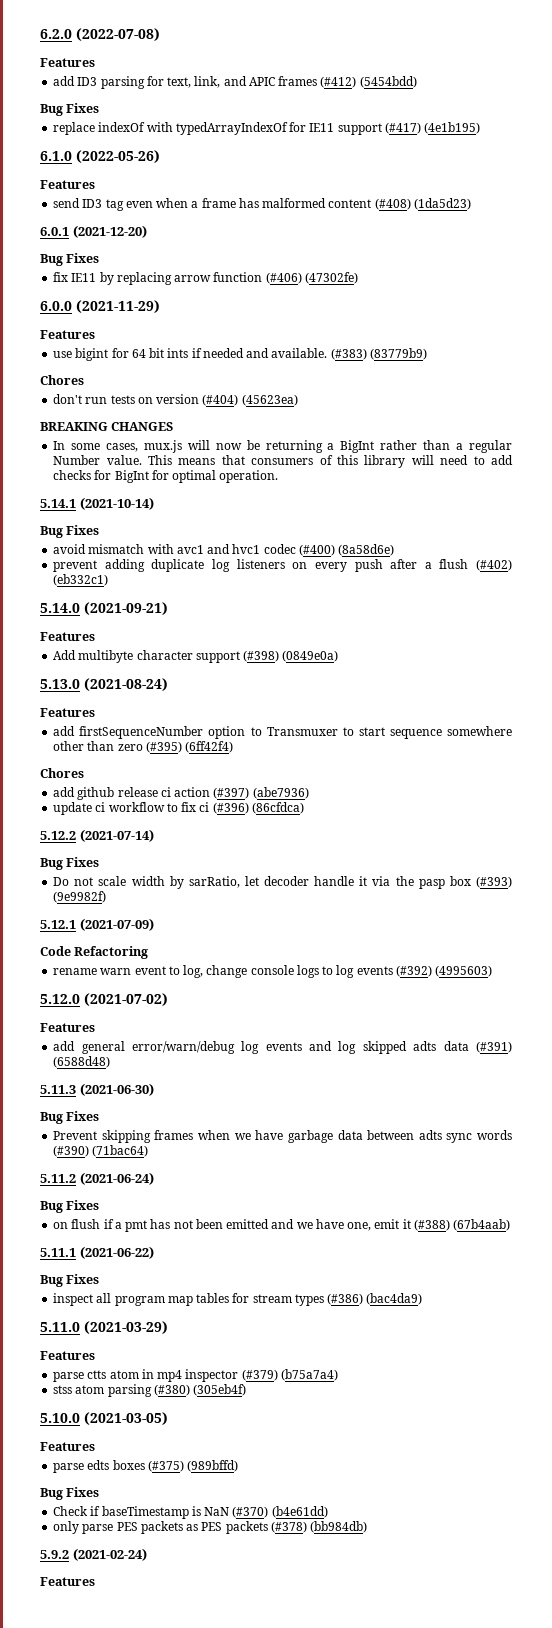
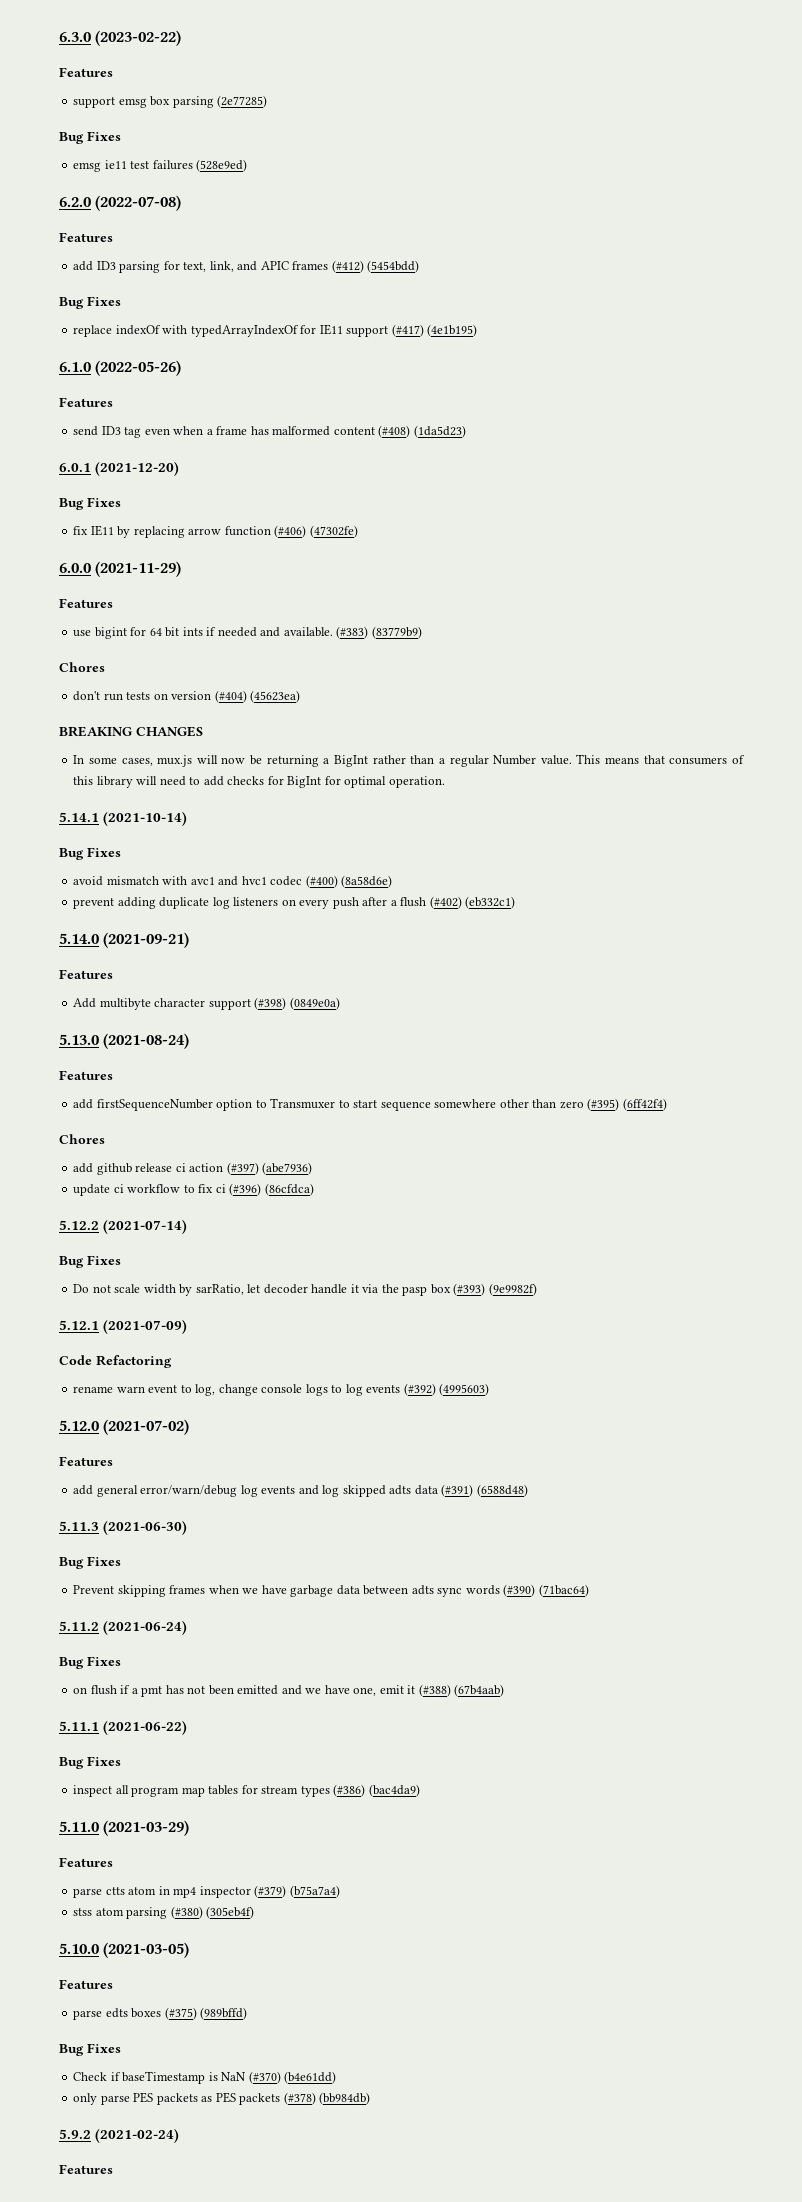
(40, 34) none -> [59,30,182,46] [59,67,113,77] [73,95,268,108] [59,131,121,144] [73,159,248,172] 6.3.0 (2023-02-22) // Features // support emsg box parsing (2e77285) // Bug Fixes // emsg ie11 test failures (528e9ed) //

